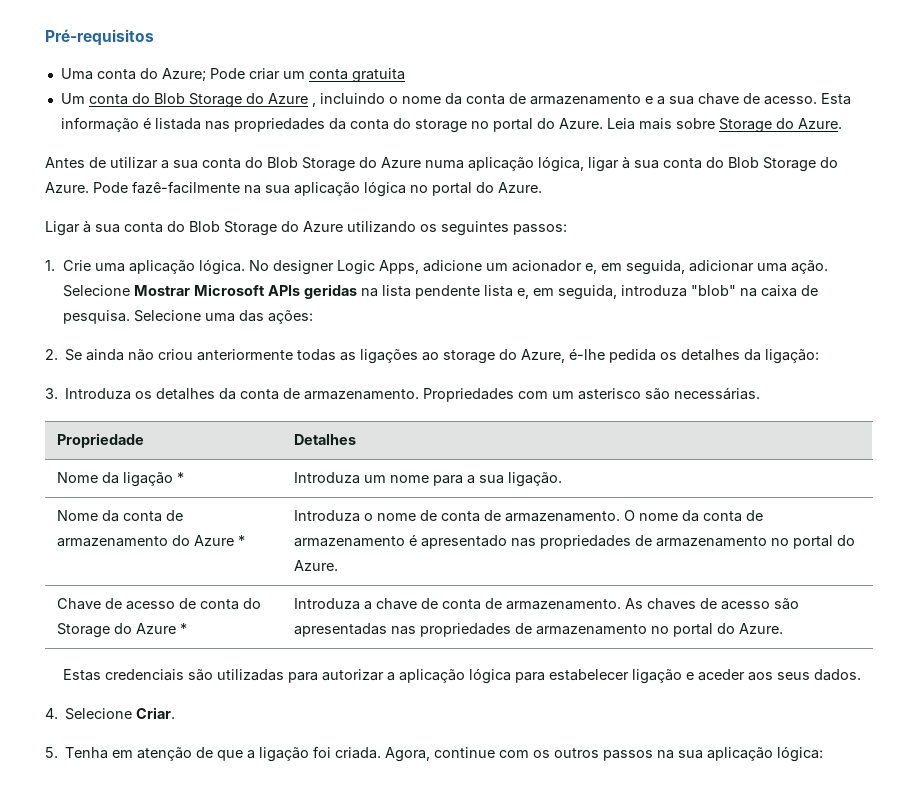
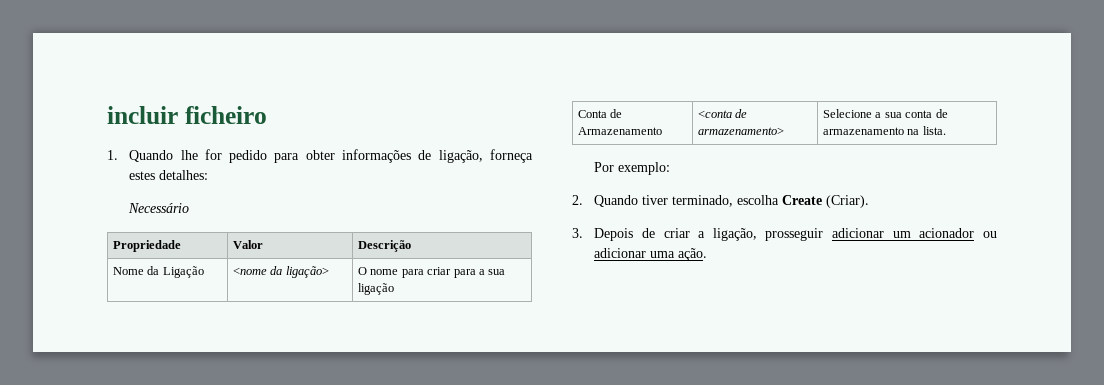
[45,29,154,46] [60,68,405,83] [60,93,851,108] [60,117,842,133] [45,156,838,172] [45,181,542,197] [45,220,567,236] [45,259,828,275] [62,284,818,300] [62,310,313,324] [45,348,820,364] [45,387,761,402] [56,433,144,448] [293,434,356,445] [56,472,184,487] [293,472,562,487] [56,510,183,522] [56,535,245,547] [293,510,763,522] [293,534,855,549] [293,560,338,571] [56,598,261,610] [56,623,187,638] [293,598,799,610] [293,623,783,637] [62,668,861,684] [45,707,176,720] [45,746,824,762] Pré-requisitos // Uma conta do Azure; Pode criar um conta gratuita // Um conta do Blob Storage do Azure , incluindo o nome da conta de armazenamento e a sua chave de acesso. Esta informação é listada nas propriedades da conta do storage no portal do Azure. Leia mais sobre Storage do Azure. // Antes de utilizar a sua conta do Blob Storage do Azure numa aplicação lógica, ligar à sua conta do Blob Storage do Azure. Pode fazê-facilmente na sua aplicação lógica no portal do Azure. // Ligar à sua conta do Blob Storage do Azure utilizando os seguintes passos: // 1. Crie uma aplicação lógica. No designer Logic Apps, adicione um acionador e, em seguida, adicionar uma ação. Selecione Mostrar Microsoft APIs geridas na lista pendente lista e, em seguida, introduza "blob" na caixa de pesquisa. Selecione uma das ações: // 2. Se ainda não criou anteriormente todas as ligações ao storage do Azure, é-lhe pedida os detalhes da ligação: // 3. Introduza os detalhes da conta de armazenamento. Propriedades com um asterisco são necessárias. // Propriedade | Detalhes // Nome da ligação * | Introduza um nome para a sua ligação. // Nome da conta de armazenamento do Azure * | Introduza o nome de conta de armazenamento. O nome da conta de armazenamento é apresentado nas propriedades de armazenamento no portal do Azure. // Chave de acesso de conta do Storage do Azure * | Introduza a chave de conta de armazenamento. As chaves de acesso são apresentadas nas propriedades de armazenamento no portal do Azure. // Estas credenciais são utilizadas para autorizar a aplicação lógica para estabelecer ligação e aceder aos seus dados. // 4. Selecione Criar. // 5. Tenha em atenção de que a ligação foi criada. Agora, continue com os outros passos na sua aplicação lógica: -> [107,106,267,124] [107,149,533,163] [129,170,209,180] [128,203,190,213] [113,240,182,252] [233,240,264,249] [358,240,412,252] [113,266,204,278] [233,266,329,278] [358,267,506,278] [358,283,395,295] [578,109,623,118] [578,127,663,135] [698,109,748,118] [698,127,785,135] [823,109,948,118] [823,126,946,135] [594,162,671,175] [572,195,870,208] [572,228,997,241] [594,248,708,261] incluir ficheiro // 1. Quando lhe for pedido para obter informações de ligação, forneça estes detalhes: // Necessário // Propriedade | Valor | Descrição // Nome da Ligação | <nome da ligação> | O nome para criar para a sua ligação // Conta de Armazenamento | <conta de armazenamento> | Selecione a sua conta de armazenamento na lista. // Por exemplo: // 2. Quando tiver terminado, escolha Create (Criar). // 3. Depois de criar a ligação, prosseguir adicionar um acionador ou adicionar uma ação.

